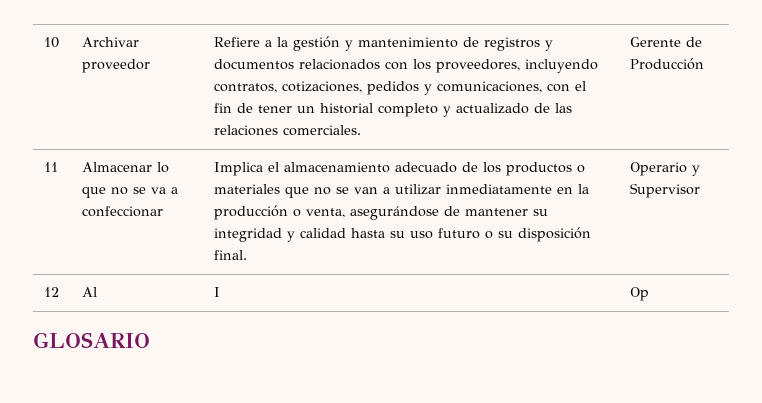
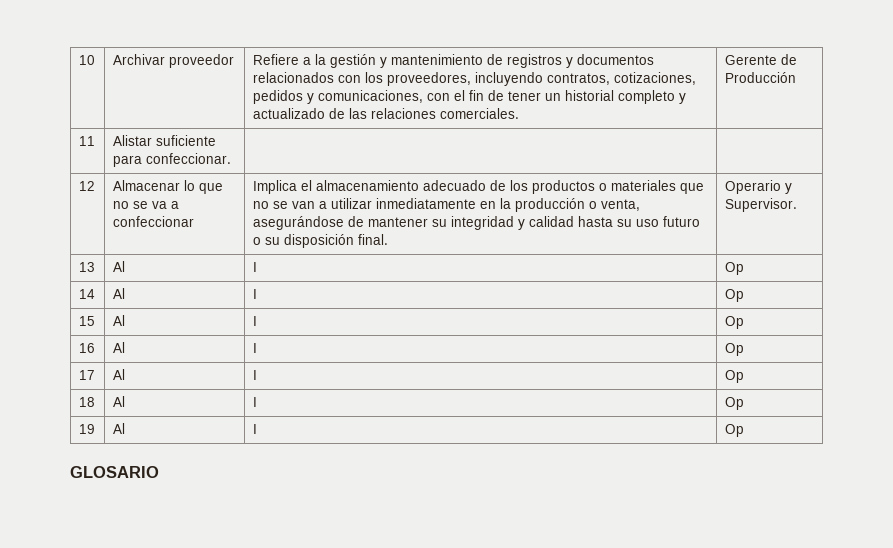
(59, 167) none -> [112,135,216,146] [112,153,231,167] [78,181,95,191] | Alistar suficiente para confeccionar. | | // 12
[630,183,701,198] [44,287,60,297] Supervisor // 12 -> [724,198,797,212] [78,262,95,272] [112,261,125,272] [252,262,257,272] [724,262,744,275] [78,289,95,299] [112,288,125,299] [252,289,257,299] [724,289,744,302] [78,316,95,326] [112,315,125,326] [252,316,257,326] [724,316,744,329] [78,343,95,353] [112,342,125,353] [252,343,257,353] [724,343,744,356] [78,370,95,380] [112,369,125,380] [252,370,257,380] [724,370,744,383] [78,397,95,407] [112,396,125,407] [252,397,257,407] [724,397,744,410] [78,424,95,434] Supervisor. // 13 | Al | I | Op // 14 | Al | I | Op // 15 | Al | I | Op // 16 | Al | I | Op // 17 | Al | I | Op // 18 | Al | I | Op // 19

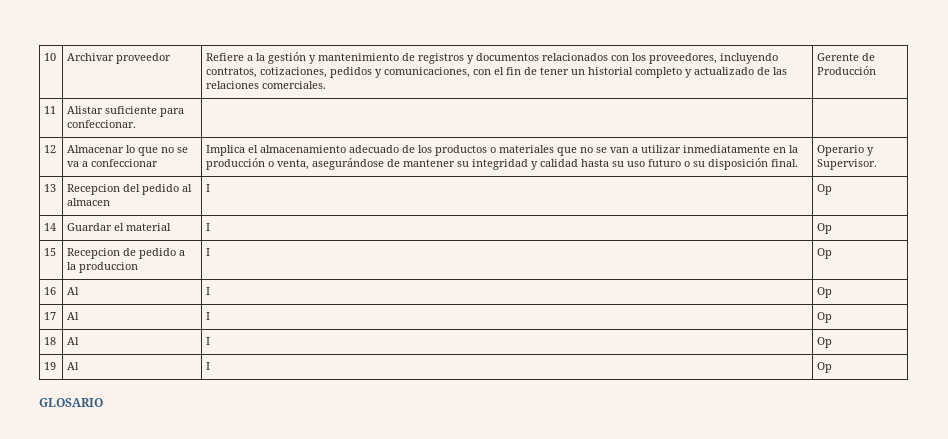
[112,261,125,272] Al -> [67,184,193,195] [67,198,111,206] Recepcion del pedido al almacen
[112,288,125,299] Al -> [67,223,172,231] Guardar el material
[112,315,125,326] Al -> [67,248,186,259] [67,262,139,273] Recepcion de pedido a la produccion

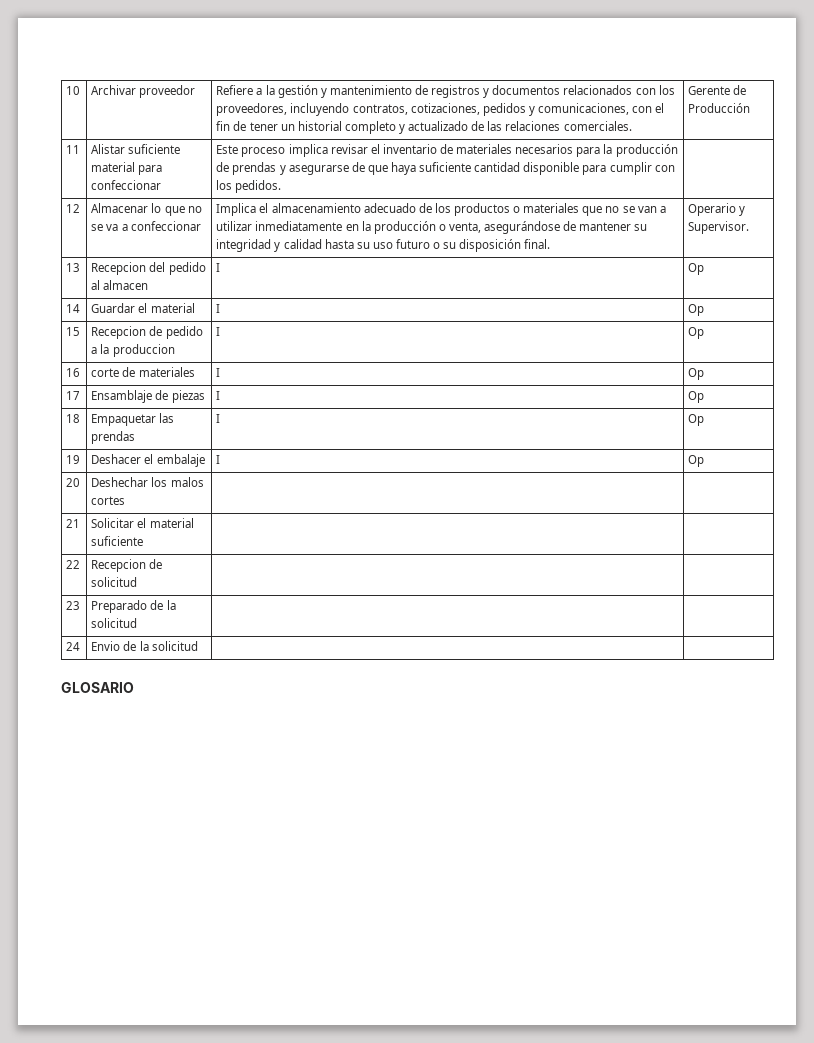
[160,108,185,117] [67,120,137,128] para confeccionar. | -> [91,162,163,175] [91,180,162,190] [216,144,678,157] [216,162,675,175] [216,180,282,193] material para confeccionar | Este proceso implica revisar el inventario de materiales necesarios para la producción de prendas y asegurarse de que haya suficiente cantidad disponible para cumplir con los pedidos.
[67,287,80,295] Al -> [91,367,195,377] corte de materiales
[67,312,80,320] Al -> [91,390,205,403] Ensamblaje de piezas
[67,337,80,345] Al -> [91,413,175,426] [91,431,136,444] Empaquetar las prendas
[67,362,80,370] [206,362,211,370] [817,362,833,373] Al | I | Op -> [91,454,205,467] [216,455,221,464] [688,455,705,467] [66,478,81,487] [91,477,204,487] [91,496,126,505] [66,519,81,528] [91,518,194,528] [91,536,144,546] [66,560,81,569] [91,559,163,572] [91,577,138,587] [66,601,81,610] [91,600,176,613] [91,618,138,628] [66,642,81,651] [91,641,198,651] Deshacer el embalaje | I | Op // 20 | Deshechar los malos cortes | | // 21 | Solicitar el material suficiente | | // 22 | Recepcion de solicitud | | // 23 | Preparado de la solicitud | | // 24 | Envio de la solicitud | |

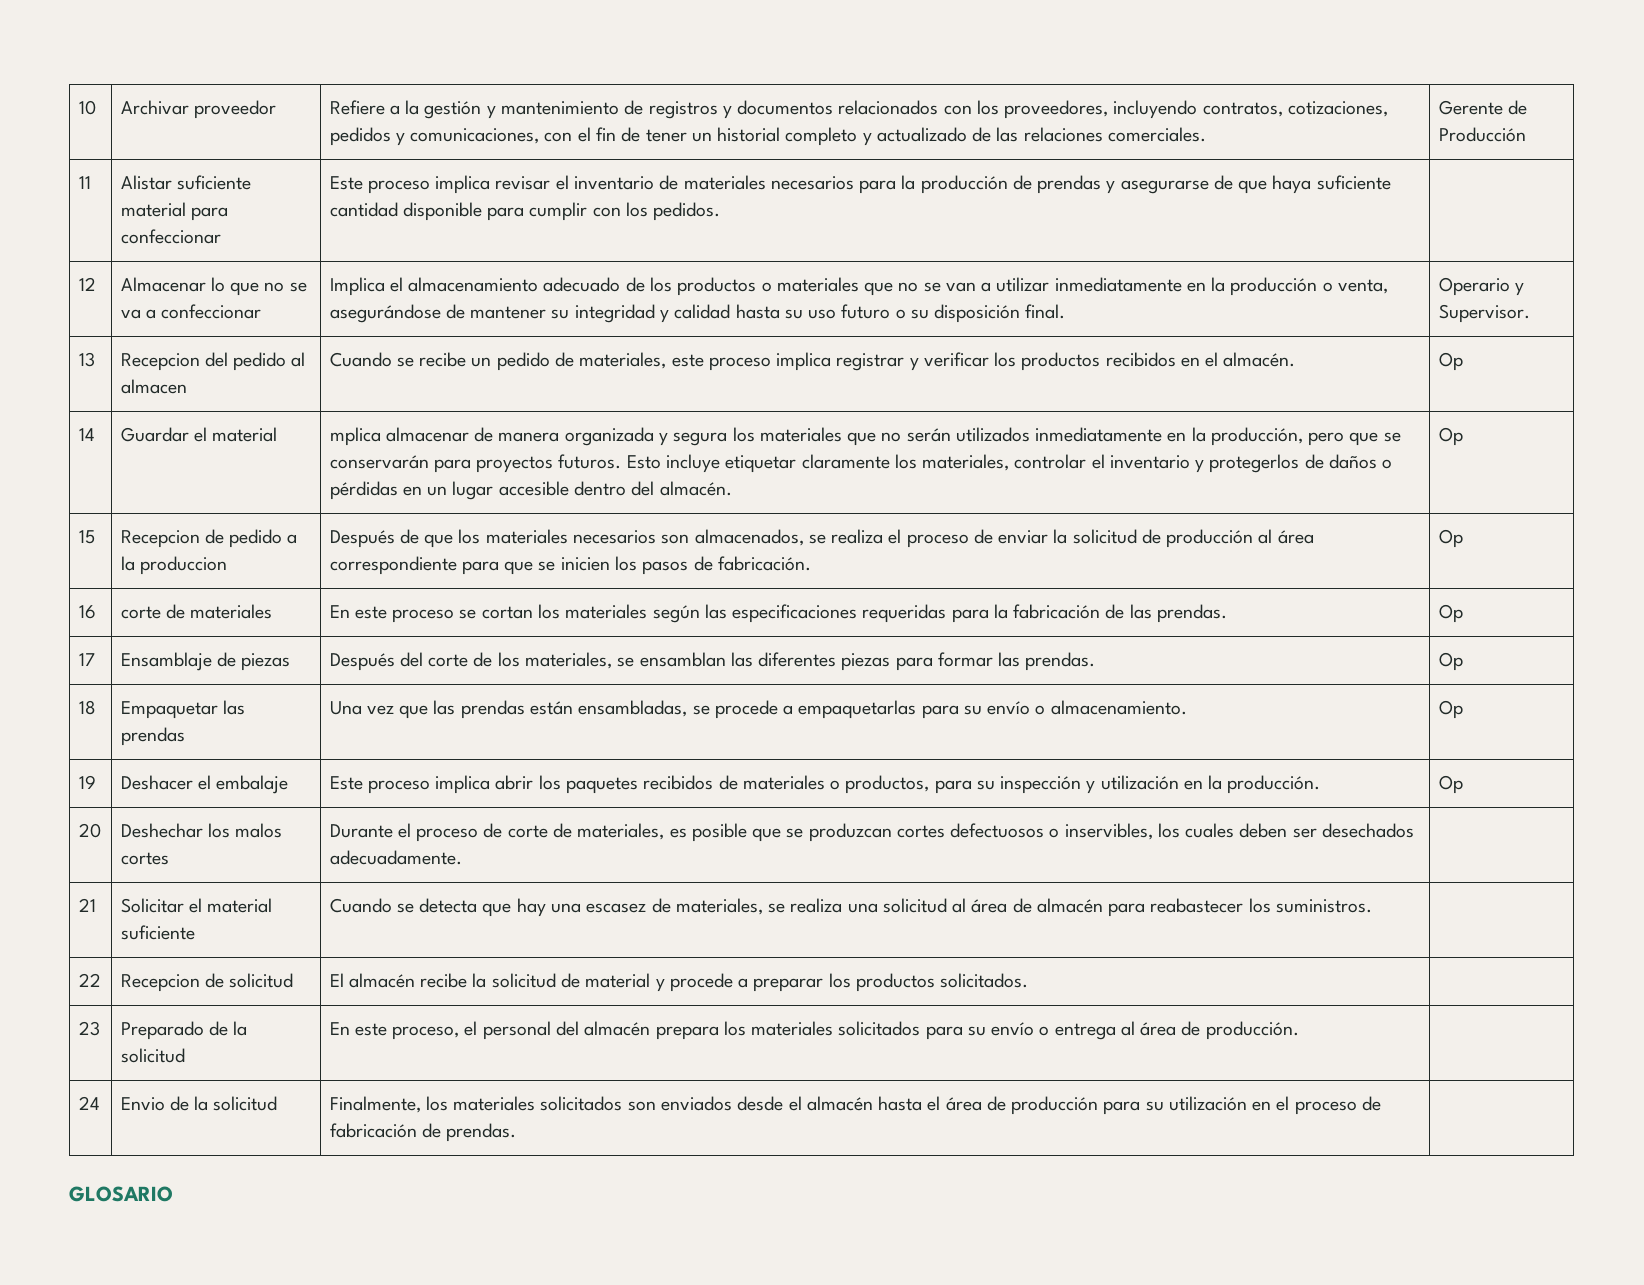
[216,263,221,272] I -> [329,352,1296,371] Cuando se recibe un pedido de materiales, este proceso implica registrar y verificar los productos recibidos en el almacén.
[216,304,221,313] I -> [329,427,1401,446] [329,454,1393,473] [329,481,732,500] mplica almacenar de manera organizada y segura los materiales que no serán utilizados inmediatamente en la producción, pero que se conservarán para proyectos futuros. Esto incluye etiquetar claramente los materiales, controlar el inventario y protegerlos de daños o pérdidas en un lugar accesible dentro del almacén.
[216,327,221,336] I -> [329,529,1314,548] [329,556,811,575] Después de que los materiales necesarios son almacenados, se realiza el proceso de enviar la solicitud de producción al área correspondiente para que se inicien los pasos de fabricación.
[216,368,221,377] I -> [329,604,1227,623] En este proceso se cortan los materiales según las especificaciones requeridas para la fabricación de las prendas.
[216,391,221,400] I -> [329,652,1096,671] Después del corte de los materiales, se ensamblan las diferentes piezas para formar las prendas.
[216,414,221,423] I -> [329,700,1187,719] Una vez que las prendas están ensambladas, se procede a empaquetarlas para su envío o almacenamiento.
[216,455,221,464] I -> [329,775,1321,794] Este proceso implica abrir los paquetes recibidos de materiales o productos, para su inspección y utilización en la producción.
(126, 500) none -> [329,823,1414,842] [329,850,462,865] Durante el proceso de corte de materiales, es posible que se produzcan cortes defectuosos o inservibles, los cuales deben ser desechados adecuadamente.
[66,560,81,569] [91,559,163,572] [91,577,138,587] | // 22 | Recepcion de solicitud | -> [329,898,1372,917] [78,973,101,987] [120,973,294,992] [329,973,1029,992] Cuando se detecta que hay una escasez de materiales, se realiza una solicitud al área de almacén para reabastecer los suministros. | // 22 | Recepcion de solicitud | El almacén recibe la solicitud de material y procede a preparar los productos solicitados.
(138, 623) none -> [329,1021,1299,1040] En este proceso, el personal del almacén prepara los materiales solicitados para su envío o entrega al área de producción.
(198, 646) none -> [329,1096,1381,1115] [329,1123,517,1142] Finalmente, los materiales solicitados son enviados desde el almacén hasta el área de producción para su utilización en el proceso de fabricación de prendas.

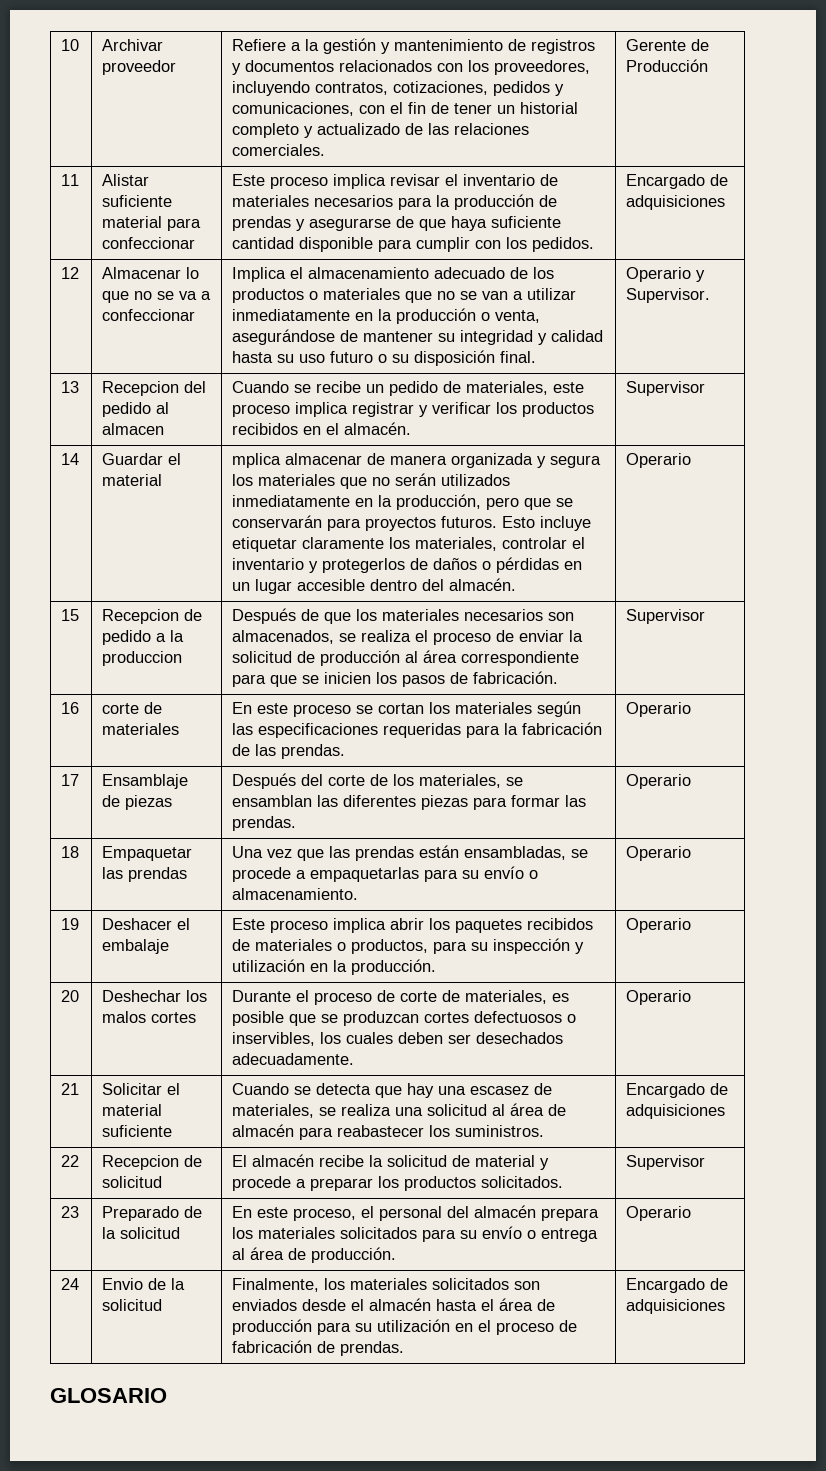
(721, 211) none -> [626,174,729,189] [626,195,726,210] Encargado de adquisiciones
[1438,352,1463,371] Op -> [626,381,706,396] Supervisor
[1438,427,1463,446] Op -> [626,453,692,468] Operario
[1438,529,1463,548] Op -> [626,609,706,624] Supervisor
[1438,604,1463,623] Op -> [626,702,692,717] Operario
[1438,652,1463,671] Op -> [626,774,692,789] Operario
[1438,700,1463,719] Op -> [626,846,692,861] Operario
[1438,775,1463,794] Op -> [626,918,692,933] Operario
(462, 857) none -> [626,990,692,1005] Operario
(1372, 906) none -> [626,1083,729,1098] [626,1104,726,1119] Encargado de adquisiciones
(1029, 980) none -> [626,1155,706,1170] Supervisor
(1299, 1030) none -> [626,1206,692,1221] Operario
(517, 1132) none -> [626,1278,729,1293] [626,1299,726,1314] Encargado de adquisiciones

